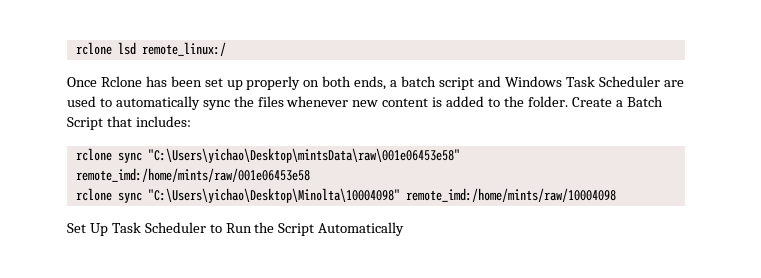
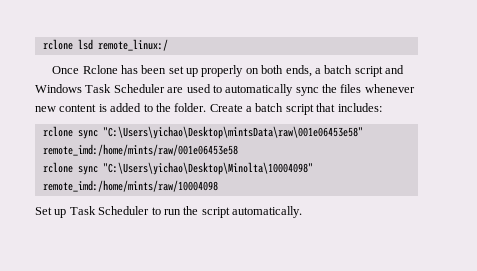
[626,96,663,107] [67,117,103,130] Batch Script -> [255,103,314,115] batch script
[89,223,108,236] Up -> [54,209,67,218] up
[225,222,405,236] Run the Script Automatically -> [163,206,302,218] run the script automatically.

